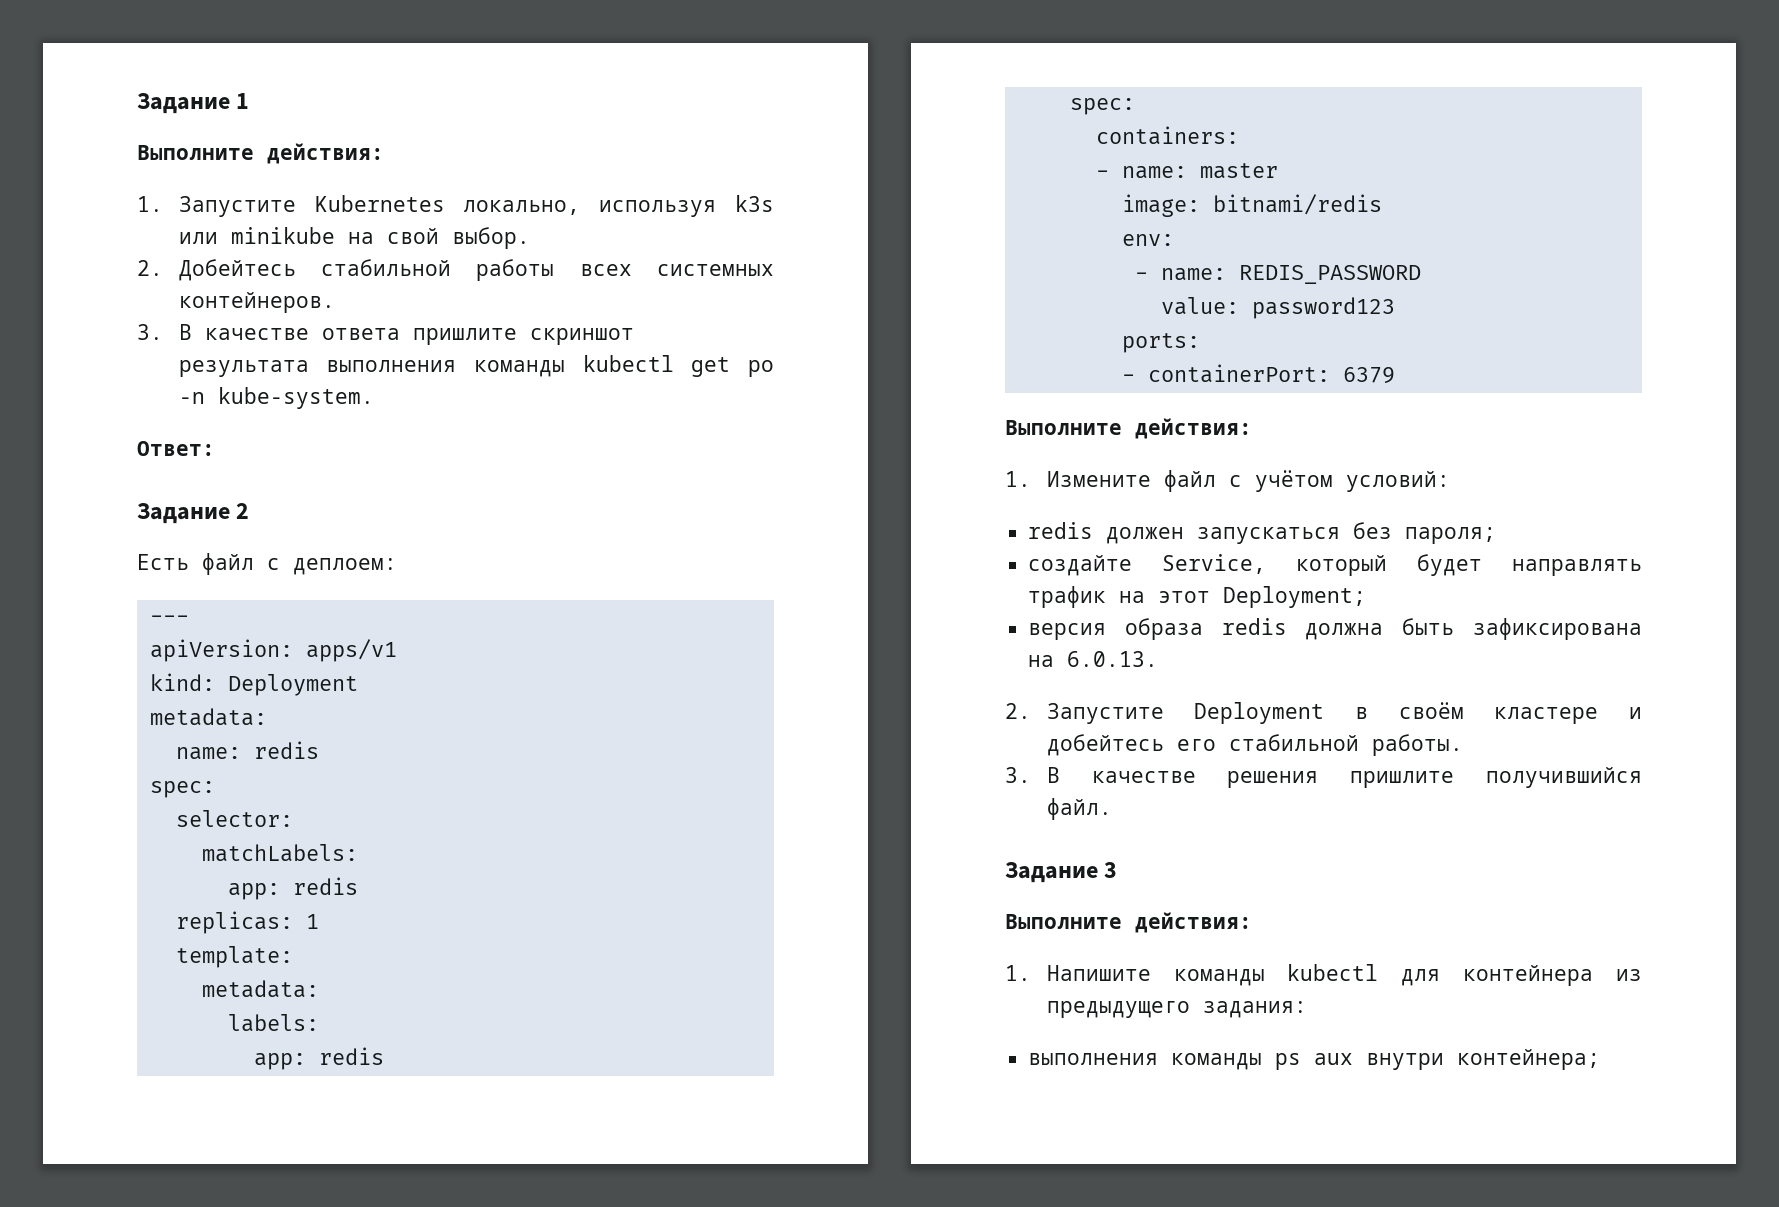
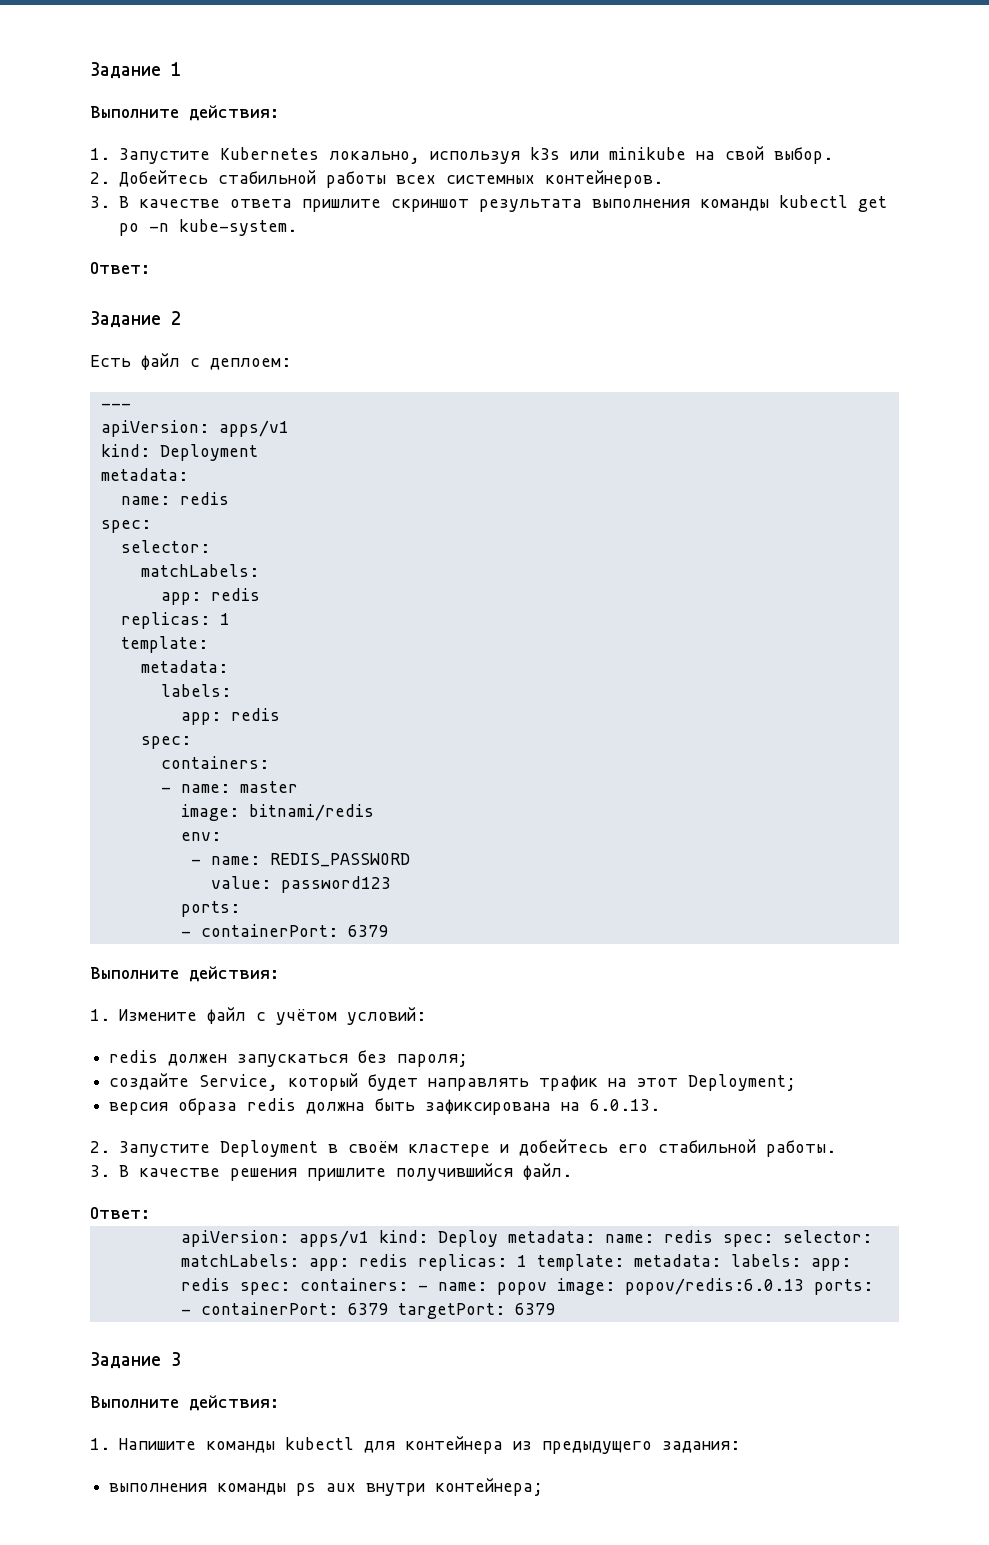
(1112, 809) none -> [90,1207,150,1219] [180,1230,872,1247] [180,1254,851,1271] [180,1278,873,1295] [180,1302,555,1319] // Ответ: // apiVersion: apps/v1 kind: Deploy metadata: name: redis spec: selector: matchLabels: app: redis replicas: 1 template: metadata: labels: app: redis spec: containers: - name: popov image: popov/redis:6.0.13 ports: - containerPort: 6379 targetPort: 6379

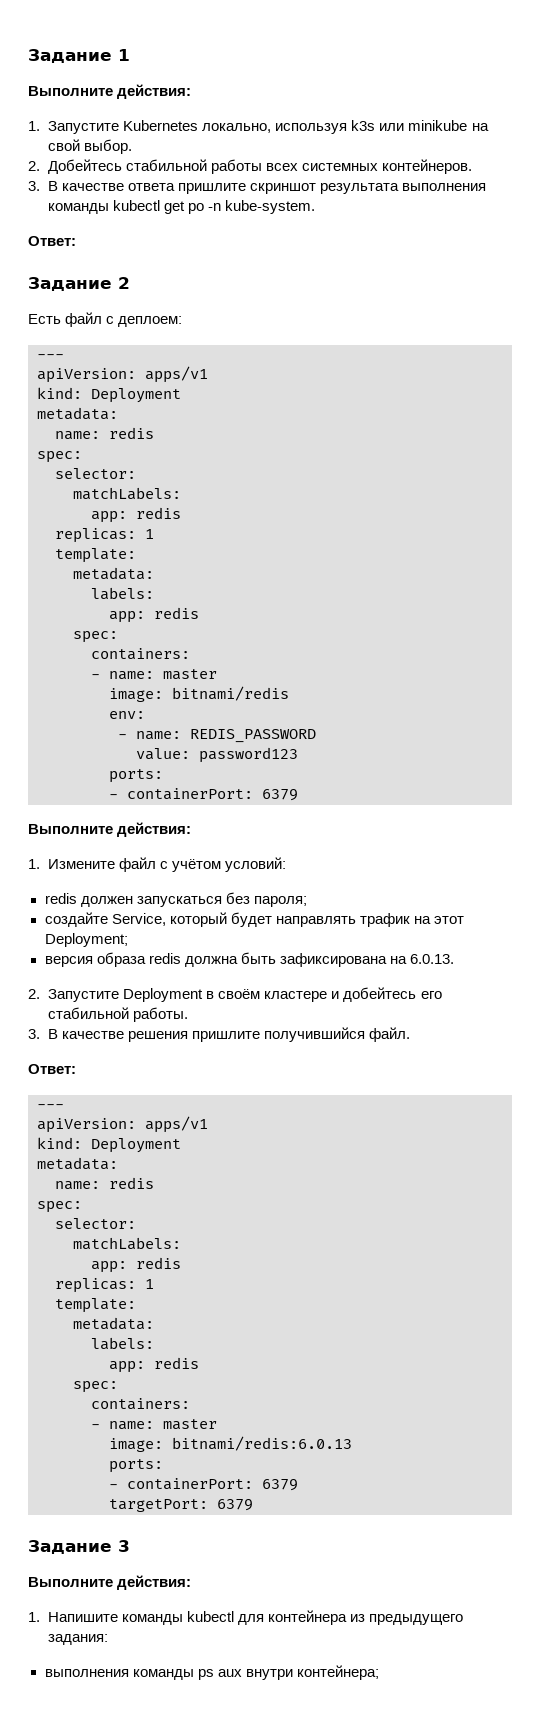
[180,1230,872,1247] [180,1254,851,1271] [180,1278,873,1295] [180,1302,388,1315] // apiVersion: apps/v1 kind: Deploy metadata: name: redis spec: selector: matchLabels: app: redis replicas: 1 template: metadata: labels: app: redis spec: containers: - name: popov image: popov/redis:6.0.13 ports: - containerPort: 6379 -> [37,1104,64,1109] [37,1116,208,1133] [37,1137,181,1153] [37,1157,118,1170] [55,1177,154,1190] [37,1201,82,1213] [55,1218,136,1229] [73,1237,181,1250] [91,1257,181,1273] [55,1278,154,1293] [55,1298,136,1313] [73,1317,154,1330] [91,1337,154,1350] [109,1357,199,1373] [73,1381,118,1393] [91,1398,190,1410] [91,1419,217,1430] [109,1436,352,1452] [109,1459,163,1473] [109,1478,298,1491] // --- // apiVersion: apps/v1 // kind: Deployment // metadata: // name: redis // spec: // selector: // matchLabels: // app: redis // replicas: 1 // template: // metadata: // labels: // app: redis // spec: // containers: // - name: master // image: bitnami/redis:6.0.13 // ports: // - containerPort: 6379 //

